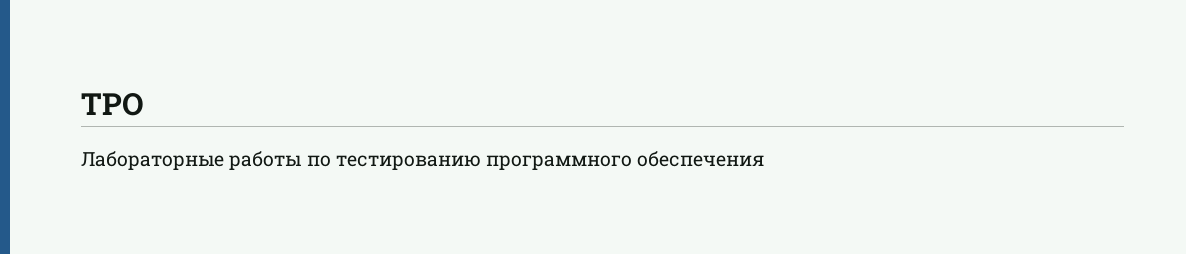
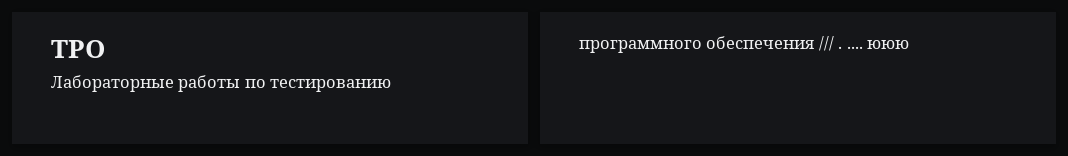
(765, 159) none -> [818,36,910,51] /// . .... ююю

